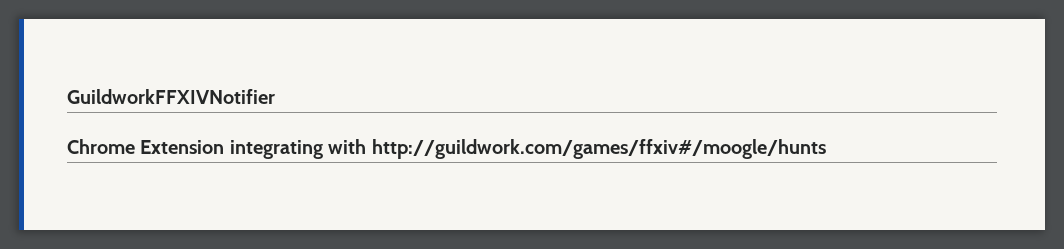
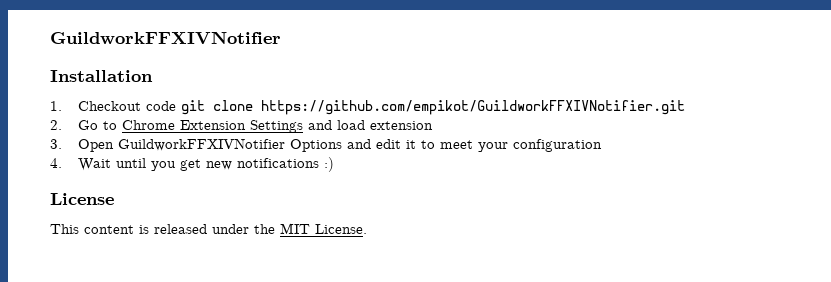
[67,139,826,159] Chrome Extension integrating with http://guildwork.com/games/ffxiv#/moogle/hunts -> [50,70,153,82] [50,100,686,115] [50,120,434,133] [50,138,603,152] [50,157,335,172] [50,193,114,205] [50,223,367,234] Installation // 1. Checkout code git clone https://github.com/empikot/GuildworkFFXIVNotifier.git // 2. Go to Chrome Extension Settings and load extension // 3. Open GuildworkFFXIVNotifier Options and edit it to meet your configuration // 4. Wait until you get new notifications :) // License // This content is released under the MIT License.

